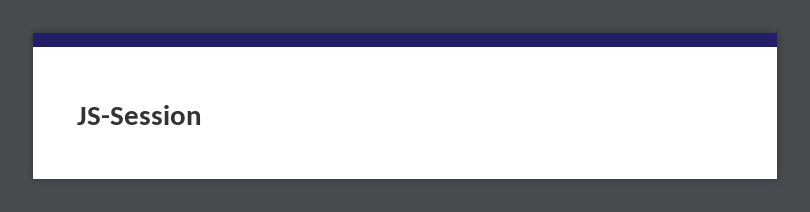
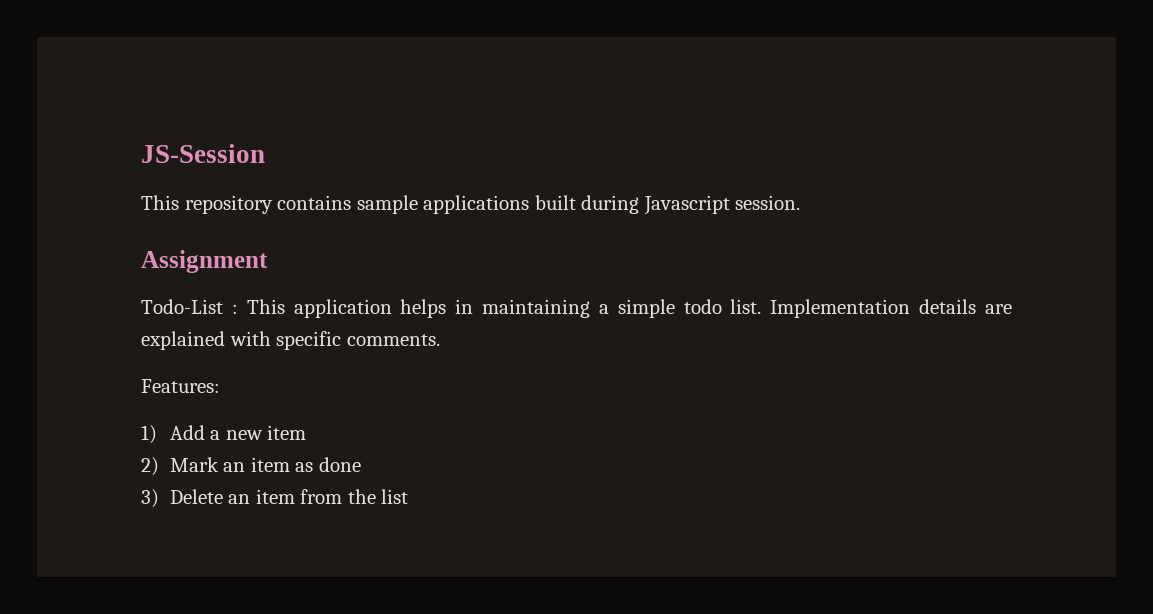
(202, 115) none -> [141,195,801,215] [141,250,268,273] [141,299,1012,318] [141,331,440,350] [141,379,220,393] [141,425,307,444] [141,457,361,476] [141,489,409,508] // This repository contains sample applications built during Javascript session. // Assignment // Todo-List : This application helps in maintaining a simple todo list. Implementation details are explained with specific comments. // Features: // 1) Add a new item // 2) Mark an item as done // 3) Delete an item from the list

